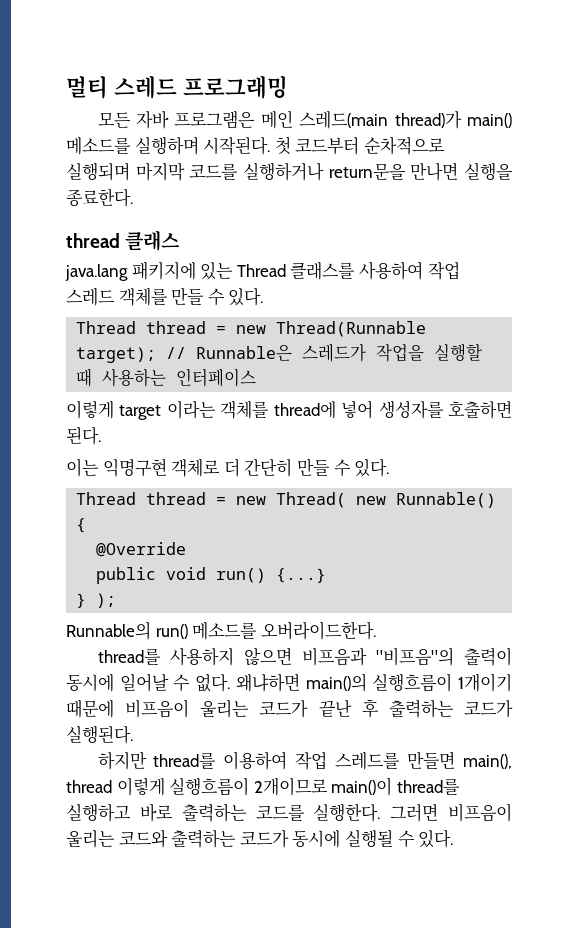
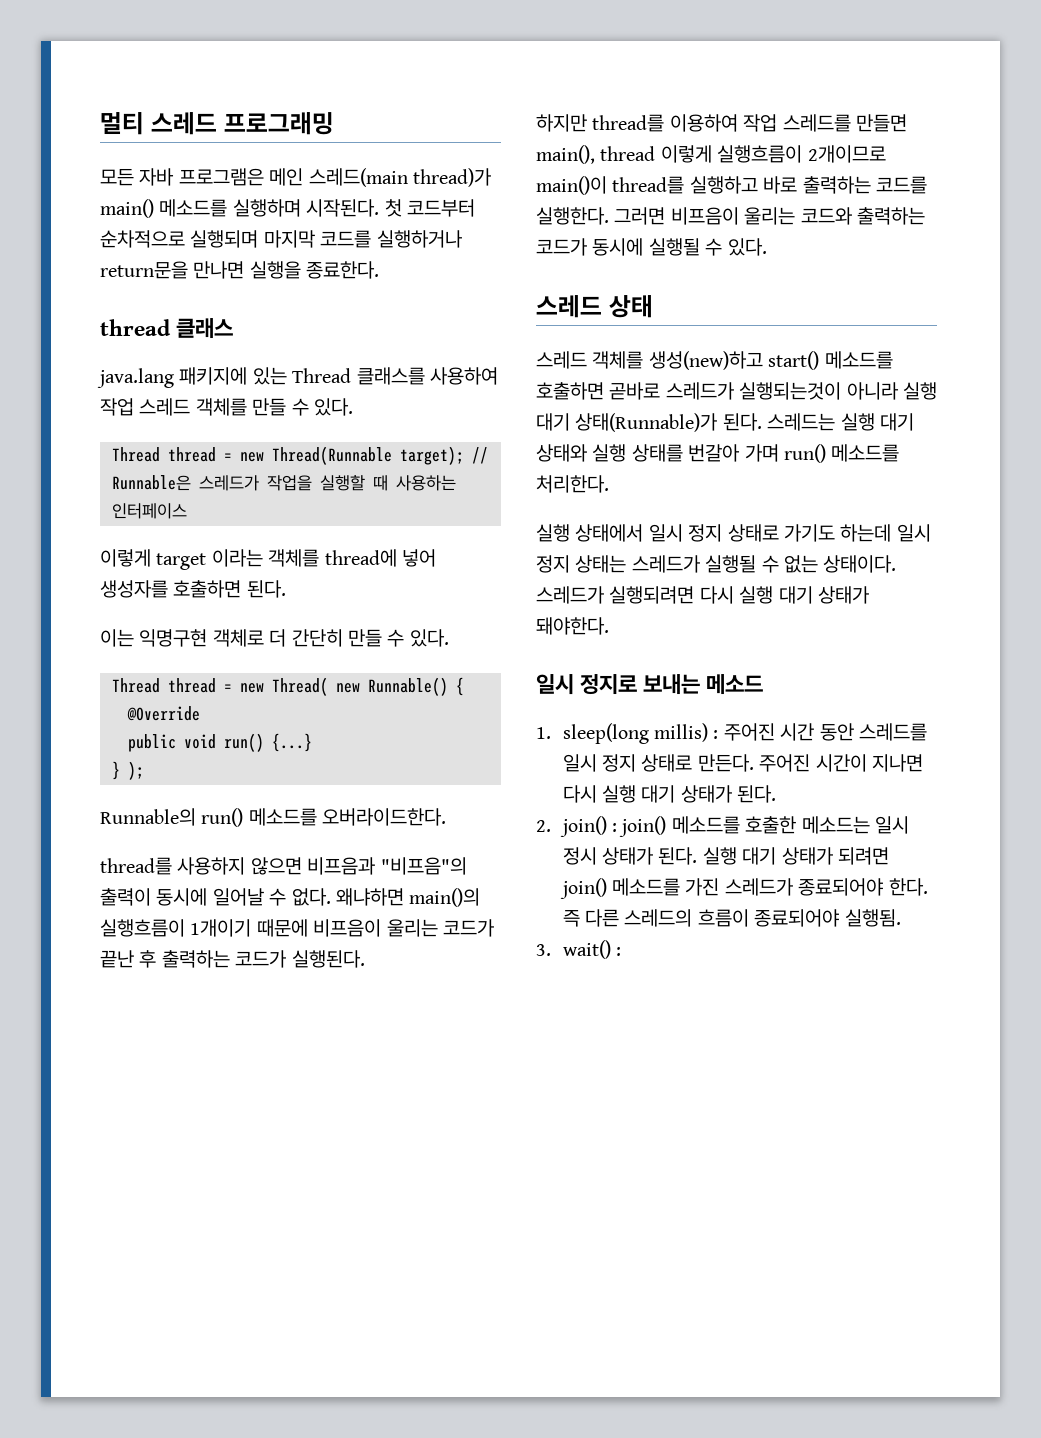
(454, 839) none -> [536,295,653,318] [536,351,893,370] [536,382,937,400] [536,413,914,432] [536,444,900,463] [536,475,609,493] [536,524,931,542] [536,555,897,573] [536,586,869,604] [536,617,609,635] [536,674,764,695] [536,723,927,744] [562,754,923,772] [562,785,777,803] [536,816,909,837] [562,847,889,865] [559,878,928,899] [562,909,901,927] [536,940,621,959] // 스레드 상태 // 스레드 객체를 생성(new)하고 start() 메소드를 호출하면 곧바로 스레드가 실행되는것이 아니라 실행 대기 상태(Runnable)가 된다. 스레드는 실행 대기 상태와 실행 상태를 번갈아 가며 run() 메소드를 처리한다. // 실행 상태에서 일시 정지 상태로 가기도 하는데 일시 정지 상태는 스레드가 실행될 수 없는 상태이다. 스레드가 실행되려면 다시 실행 대기 상태가 돼야한다. // 일시 정지로 보내는 메소드 // 1. sleep(long millis) : 주어진 시간 동안 스레드를 일시 정지 상태로 만든다. 주어진 시간이 지나면 다시 실행 대기 상태가 된다. // 2. join() : join() 메소드를 호출한 메소드는 일시 정시 상태가 된다. 실행 대기 상태가 되려면 join() 메소드를 가진 스레드가 종료되어야 한다. 즉 다른 스레드의 흐름이 종료되어야 실행됨. // 3. wait() :

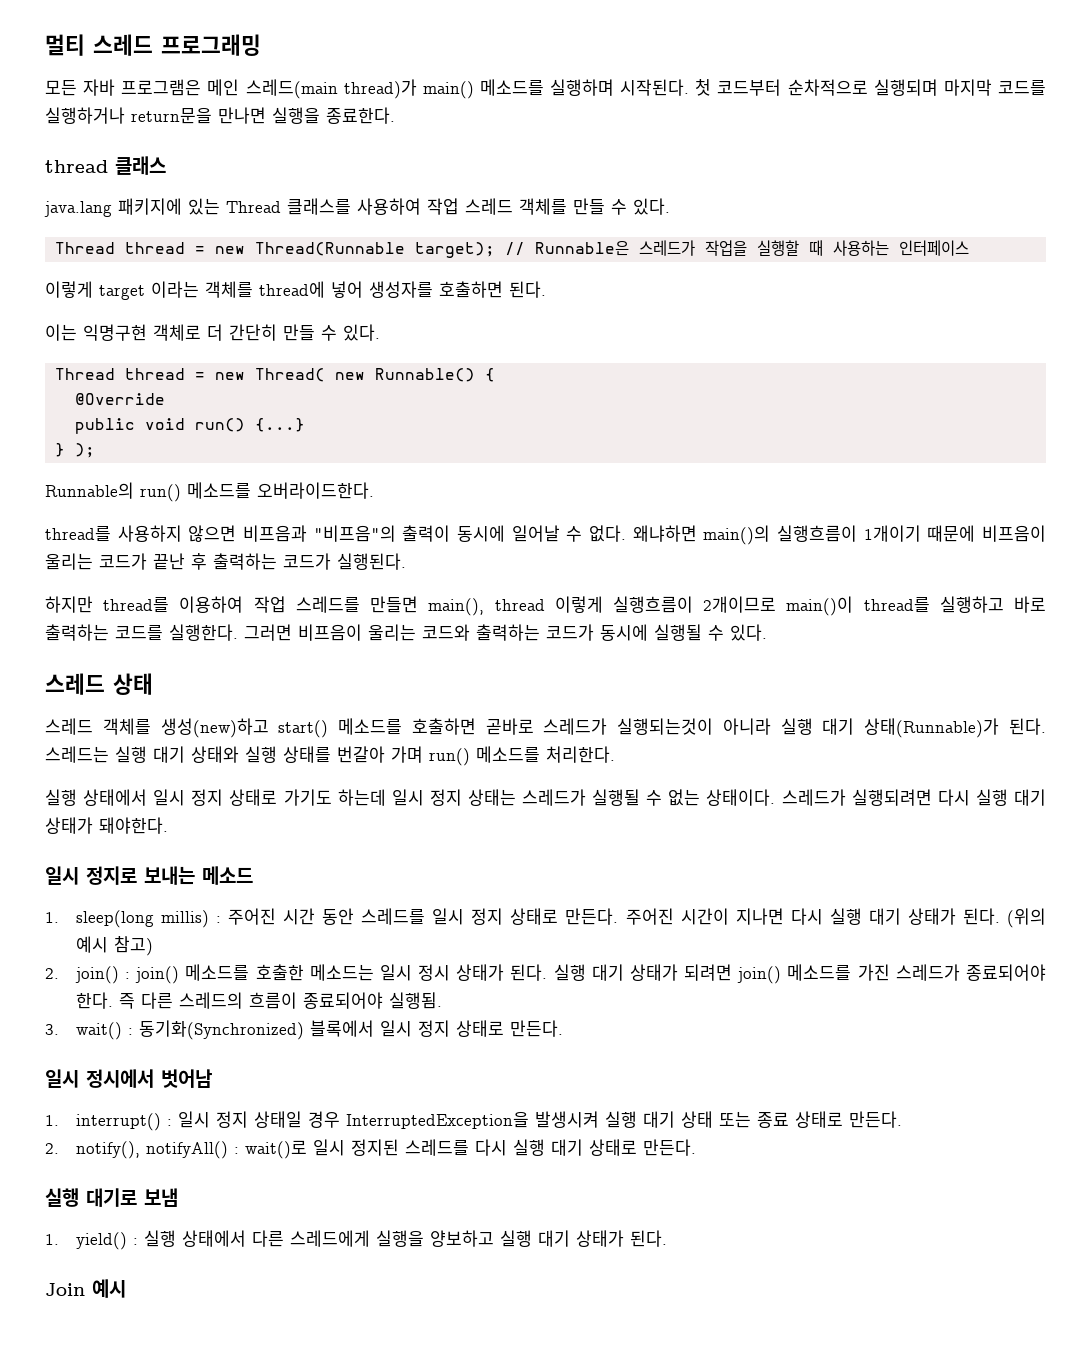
(777, 794) none -> [1006,908,1046,928] [75,936,153,956] (위의 예시 참고)
(621, 951) none -> [138,1020,563,1040] [45,1069,212,1088] [45,1111,902,1131] [45,1139,696,1159] [45,1188,178,1207] [45,1230,667,1250] [45,1279,126,1298] 동기화(Synchronized) 블록에서 일시 정지 상태로 만든다. // 일시 정시에서 벗어남 // 1. interrupt() : 일시 정지 상태일 경우 InterruptedException을 발생시켜 실행 대기 상태 또는 종료 상태로 만든다. // 2. notify(), notifyAll() : wait()로 일시 정지된 스레드를 다시 실행 대기 상태로 만든다. // 실행 대기로 보냄 // 1. yield() : 실행 상태에서 다른 스레드에게 실행을 양보하고 실행 대기 상태가 된다. // Join 예시

